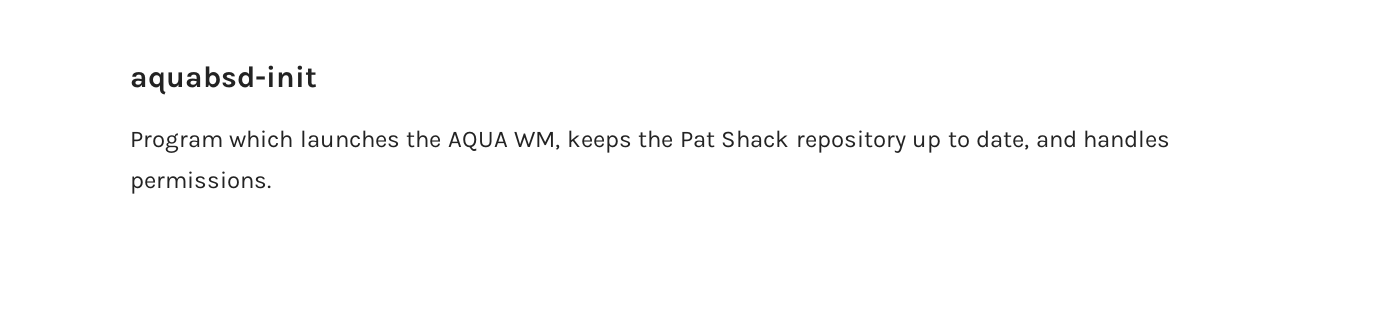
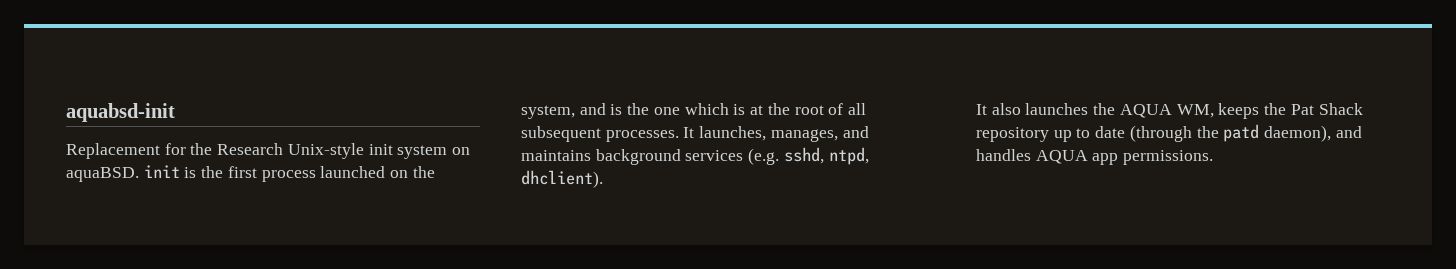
[130,130,294,153] Program which -> [66,143,471,159] [66,165,435,182] [521,103,866,119] [521,126,869,142] [521,147,869,165] [521,170,603,188] [976,103,1021,115] Replacement for the Research Unix-style init system on aquaBSD. init is the first process launched on the system, and is the one which is at the root of all subsequent processes. It launches, manages, and maintains background services (e.g. sshd, ntpd, dhclient). // It also
[976,130,1171,150] date, and handles -> [1095,124,1362,142] [976,149,1119,165] date (through the patd daemon), and handles AQUA app

